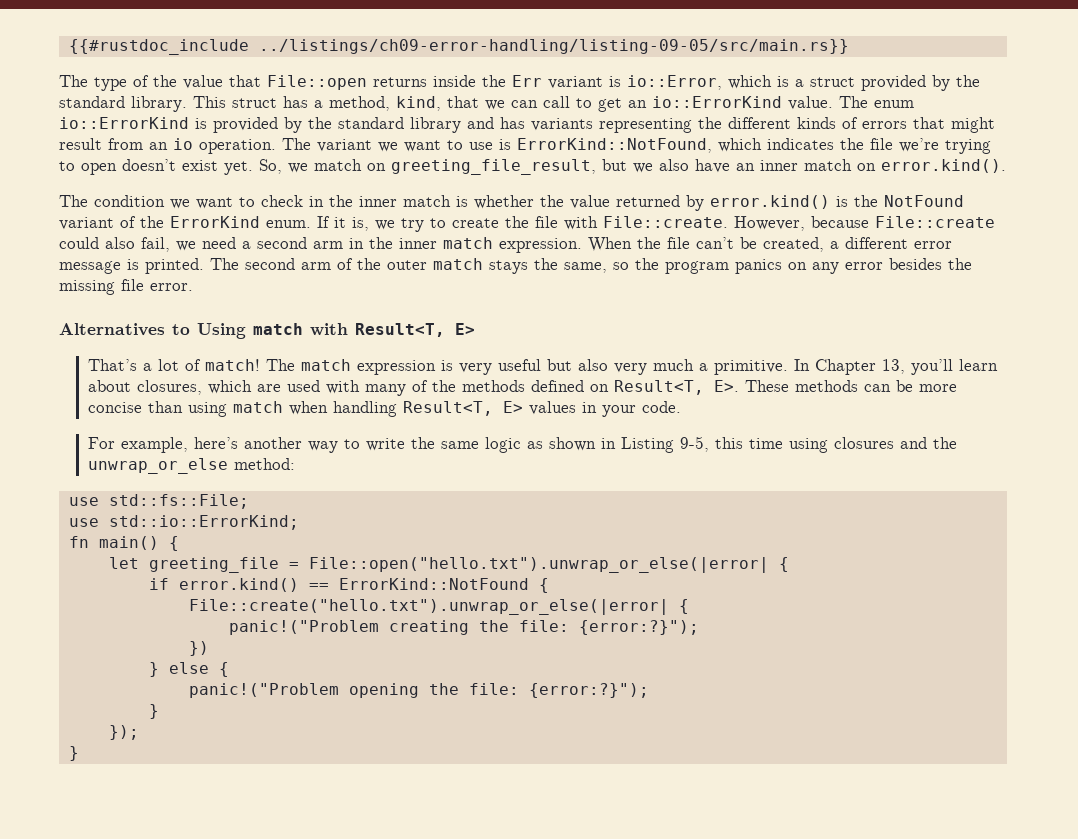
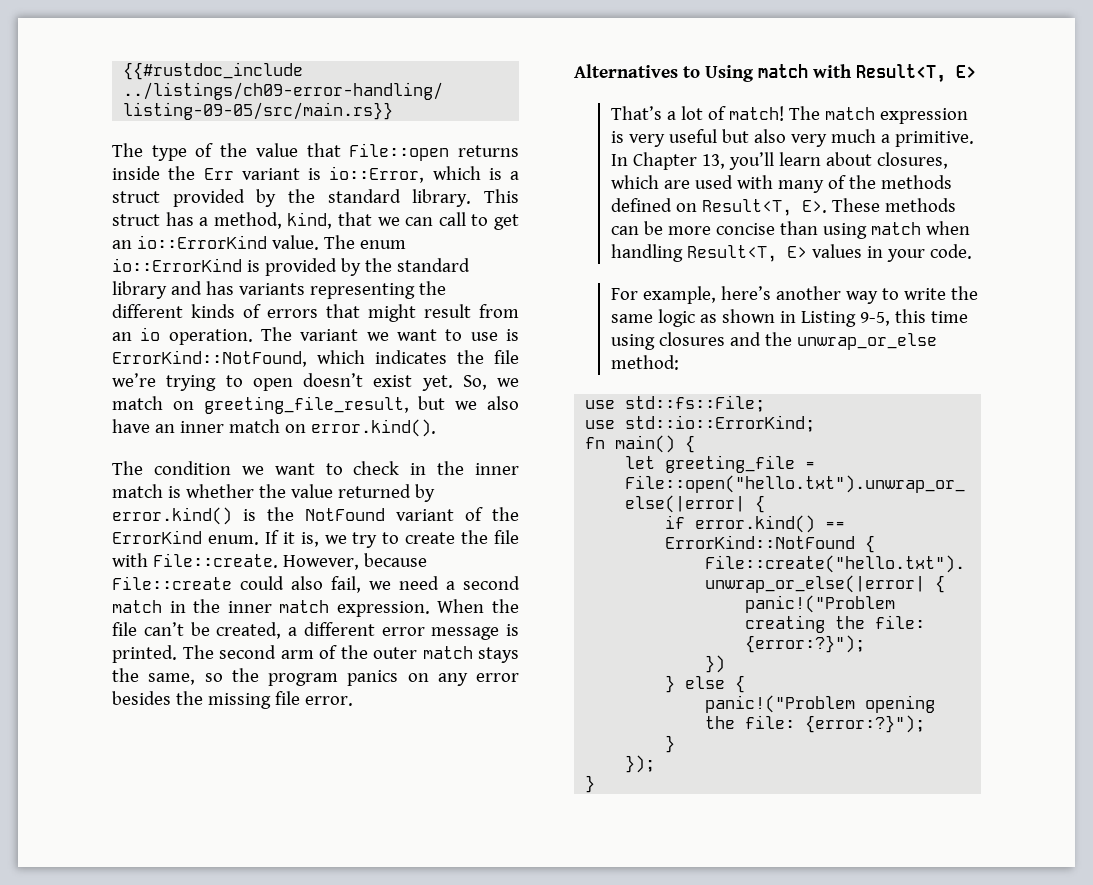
[313,241,343,249] arm -> [112,600,162,613] match

